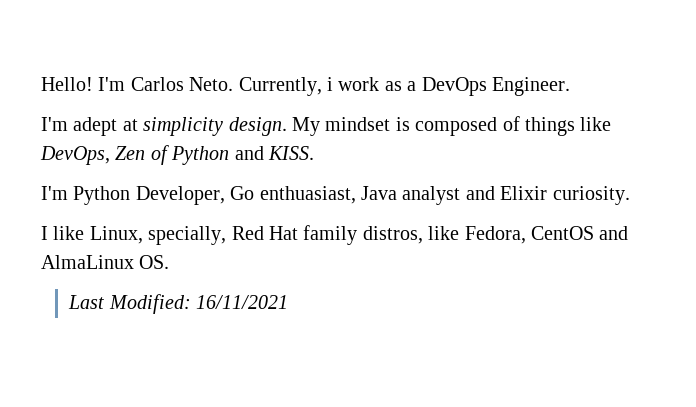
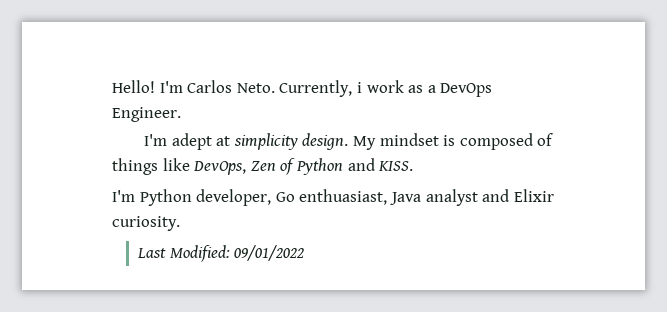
[135,186,225,205] Developer, -> [196,189,272,206] developer,
[41,225,629,245] [41,255,170,269] // I like Linux, specially, Red Hat family distros, like Fedora, CentOS and AlmaLinux OS. -> (180, 223) none
[195,295,288,309] 16/11/2021 -> [234,245,305,261] 09/01/2022

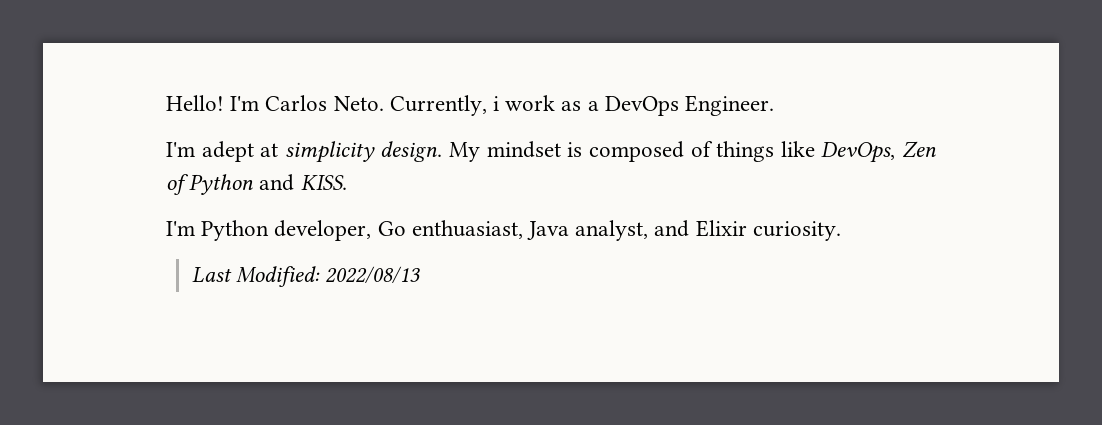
[425,189,478,206] analyst -> [575,220,649,241] analyst,
[234,245,305,261] 09/01/2022 -> [325,266,421,283] 2022/08/13

